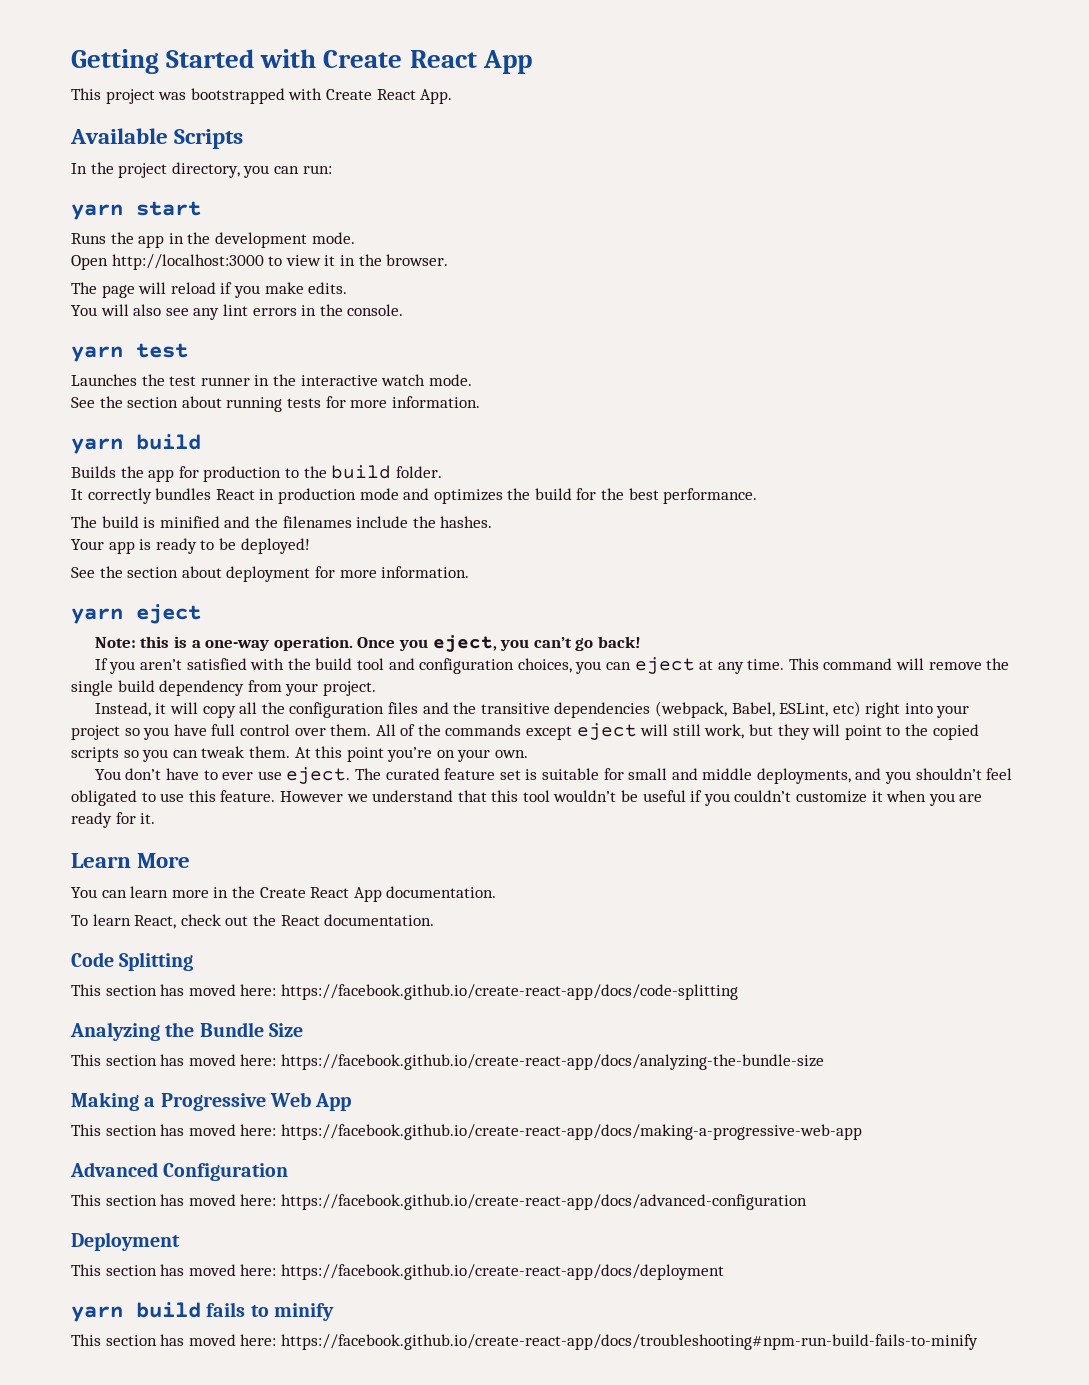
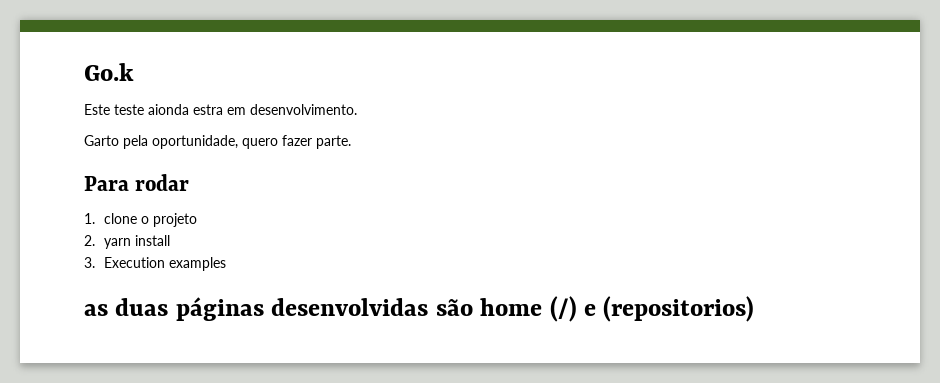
[71,49,532,74] [71,88,453,104] [70,128,244,149] [71,162,332,178] [71,201,201,220] [71,232,355,248] [71,254,449,270] [71,282,348,298] [71,304,404,320] [71,343,188,362] [71,374,472,386] [71,396,480,412] [71,434,201,454] [71,465,442,482] [71,488,758,504] [71,516,493,528] [71,538,310,554] [71,566,470,582] [71,604,201,624] [94,635,641,652] [94,657,1010,674] [71,680,376,696] [94,701,970,718] [71,723,979,740] [71,746,529,762] [94,767,1013,784] [71,790,983,806] [71,812,156,828] [71,853,191,868] [71,886,497,902] [71,914,435,929] [71,952,194,971] [71,984,738,1000] [70,1022,303,1041] [71,1054,824,1070] [71,1092,352,1111] [71,1124,862,1140] [70,1162,289,1181] [71,1194,807,1210] [71,1232,180,1251] [71,1264,724,1280] [71,1302,334,1322] [71,1334,978,1350] Getting Started with Create React App // This project was bootstrapped with Create React App. // Available Scripts // In the project directory, you can run: // yarn start // Runs the app in the development mode. // Open http://localhost:3000 to view it in the browser. // The page will reload if you make edits. // You will also see any lint errors in the console. // yarn test // Launches the test runner in the interactive watch mode. // See the section about running tests for more information. // yarn build // Builds the app for production to the build folder. // It correctly bundles React in production mode and optimizes the build for the best performance. // The build is minified and the filenames include the hashes. // Your app is ready to be deployed! // See the section about deployment for more information. // yarn eject // Note: this is a one-way operation. Once you eject, you can’t go back! // If you aren’t satisfied with the build tool and configuration choices, you can eject at any time. This command will remove the single build dependency from your project. // Instead, it will copy all the configuration files and the transitive dependencies (webpack, Babel, ESLint, etc) right into your project so you have full control over them. All of the commands except eject will still work, but they will point to the copied scripts so you can tweak them. At this point you’re on your own. // You don’t have to ever use eject. The curated feature set is suitable for small and middle deployments, and you shouldn’t feel obligated to use this feature. However we understand that this tool wouldn’t be useful if you couldn’t customize it when you are ready for it. // Learn More // You can learn more in the Create React App documentation. // To learn React, check out the React documentation. // Code Splitting // This section has moved here: https://facebook.github.io/create-react-app/docs/code-splitting // Analyzing the Bundle Size // This section has moved here: https://facebook.github.io/create-react-app/docs/analyzing-the-bundle-size // Making a Progressive Web App // This section has moved here: https://facebook.github.io/create-react-app/docs/making-a-progressive-web-app // Advanced Configuration // This section has moved here: https://facebook.github.io/create-react-app/docs/advanced-configuration // Deployment // This section has moved here: https://facebook.github.io/create-react-app/docs/deployment // yarn build fails to minify // This section has moved here: https://facebook.github.io/create-react-app/docs/troubleshooting#npm-run-build-fails-to-minify -> [84,63,134,81] [84,104,357,115] [84,135,351,149] [84,174,190,191] [84,213,197,227] [84,235,170,249] [84,257,226,271] [84,296,755,322] Go.k // Este teste aionda estra em desenvolvimento. // Garto pela oportunidade, quero fazer parte. // Para rodar // 1. clone o projeto // 2. yarn install // 3. Execution examples // as duas páginas desenvolvidas são home (/) e (repositorios)

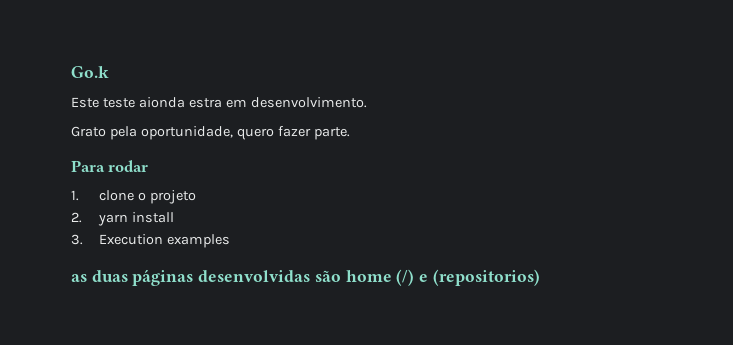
[84,135,119,146] Garto -> [71,126,106,137] Grato

